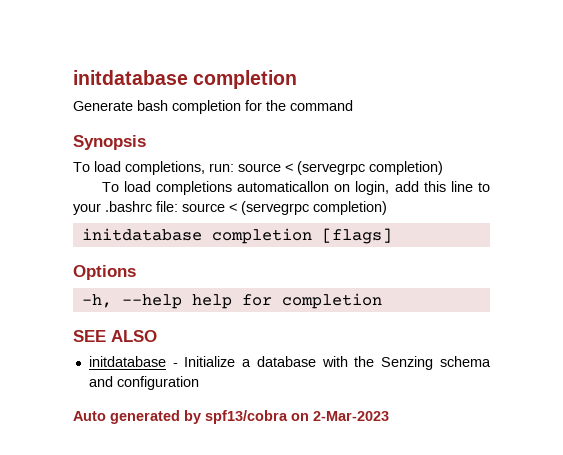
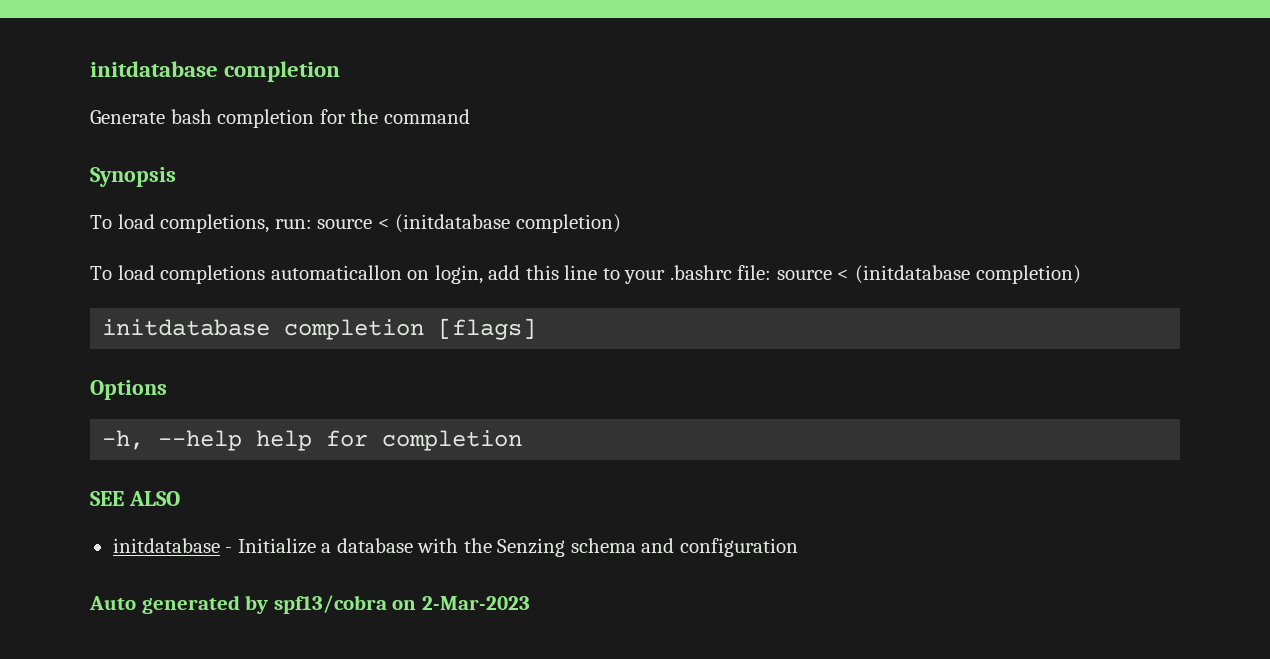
[297,161,365,175] (servegrpc -> [395,214,511,233] (initdatabase
[241,201,309,215] (servegrpc -> [855,265,971,284] (initdatabase

